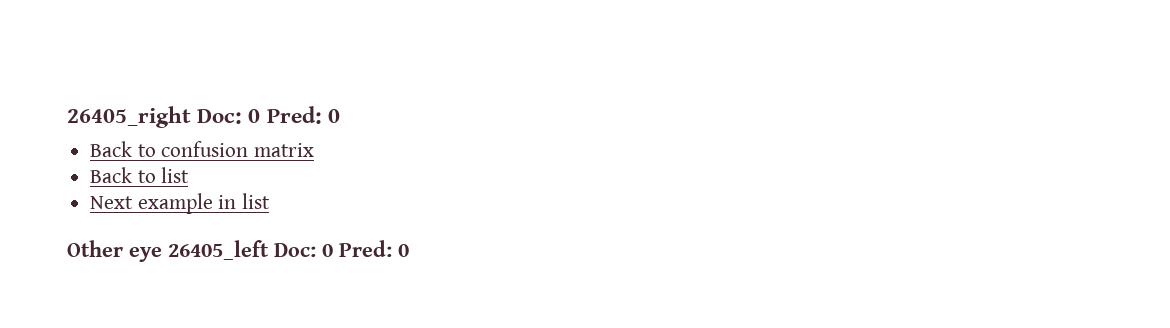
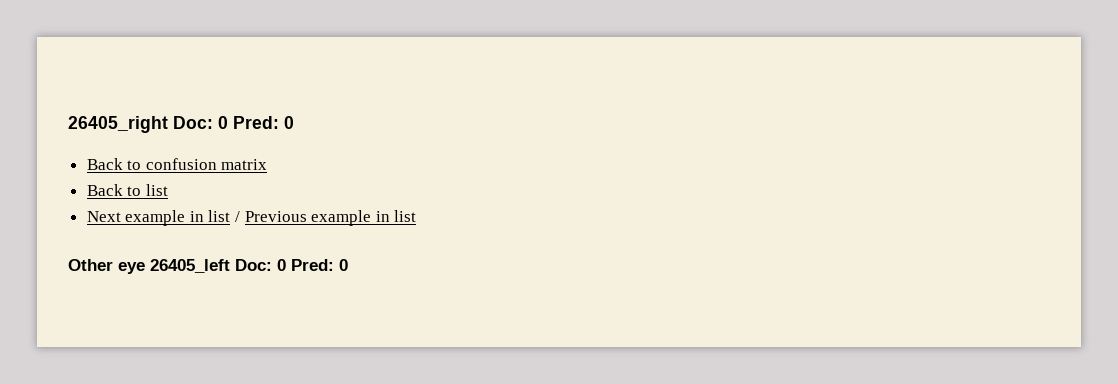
(271, 201) none -> [235,210,417,226] / Previous example in list

